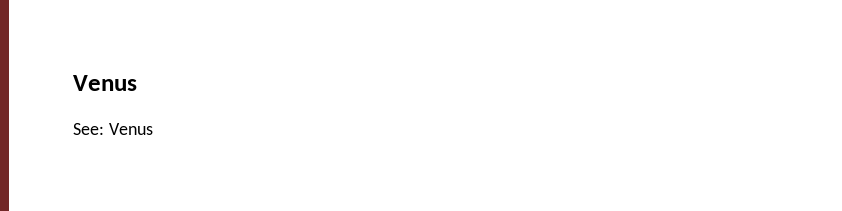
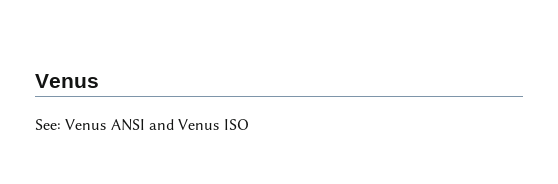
(153, 129) none -> [110,119,249,131] ANSI and Venus ISO

